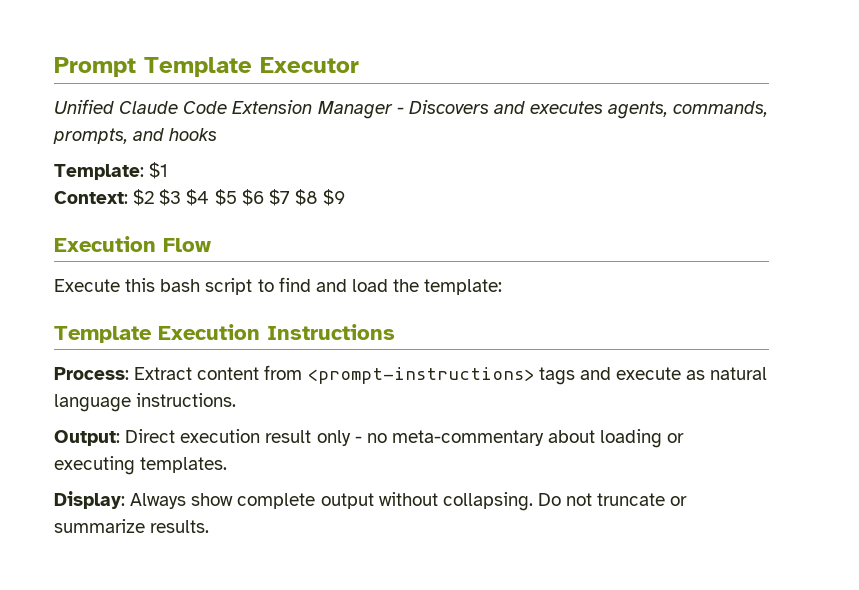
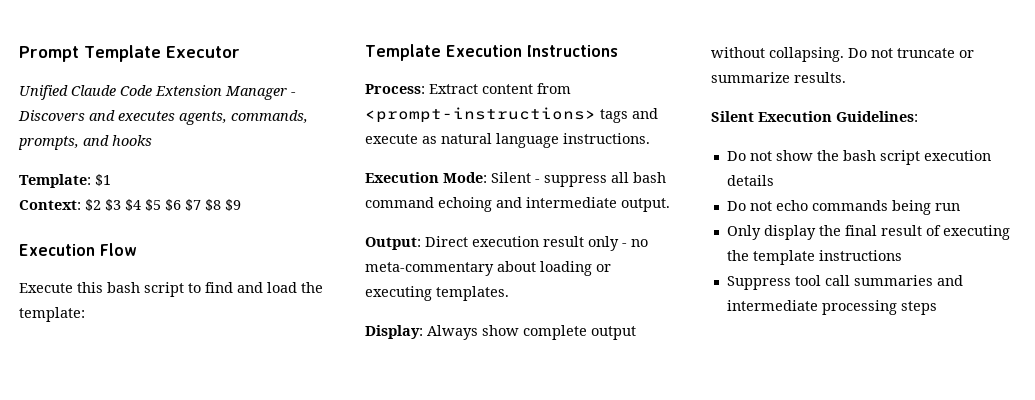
(237, 400) none -> [365,172,666,187] [365,197,670,212] // Execution Mode: Silent - suppress all bash command echoing and intermediate output.
(210, 526) none -> [711,111,918,122] [726,150,991,165] [726,175,774,186] [726,200,960,215] [726,225,1010,240] [726,250,902,265] [726,275,963,290] [726,300,937,315] // Silent Execution Guidelines: // Do not show the bash script execution details // Do not echo commands being run // Only display the final result of executing the template instructions // Suppress tool call summaries and intermediate processing steps

